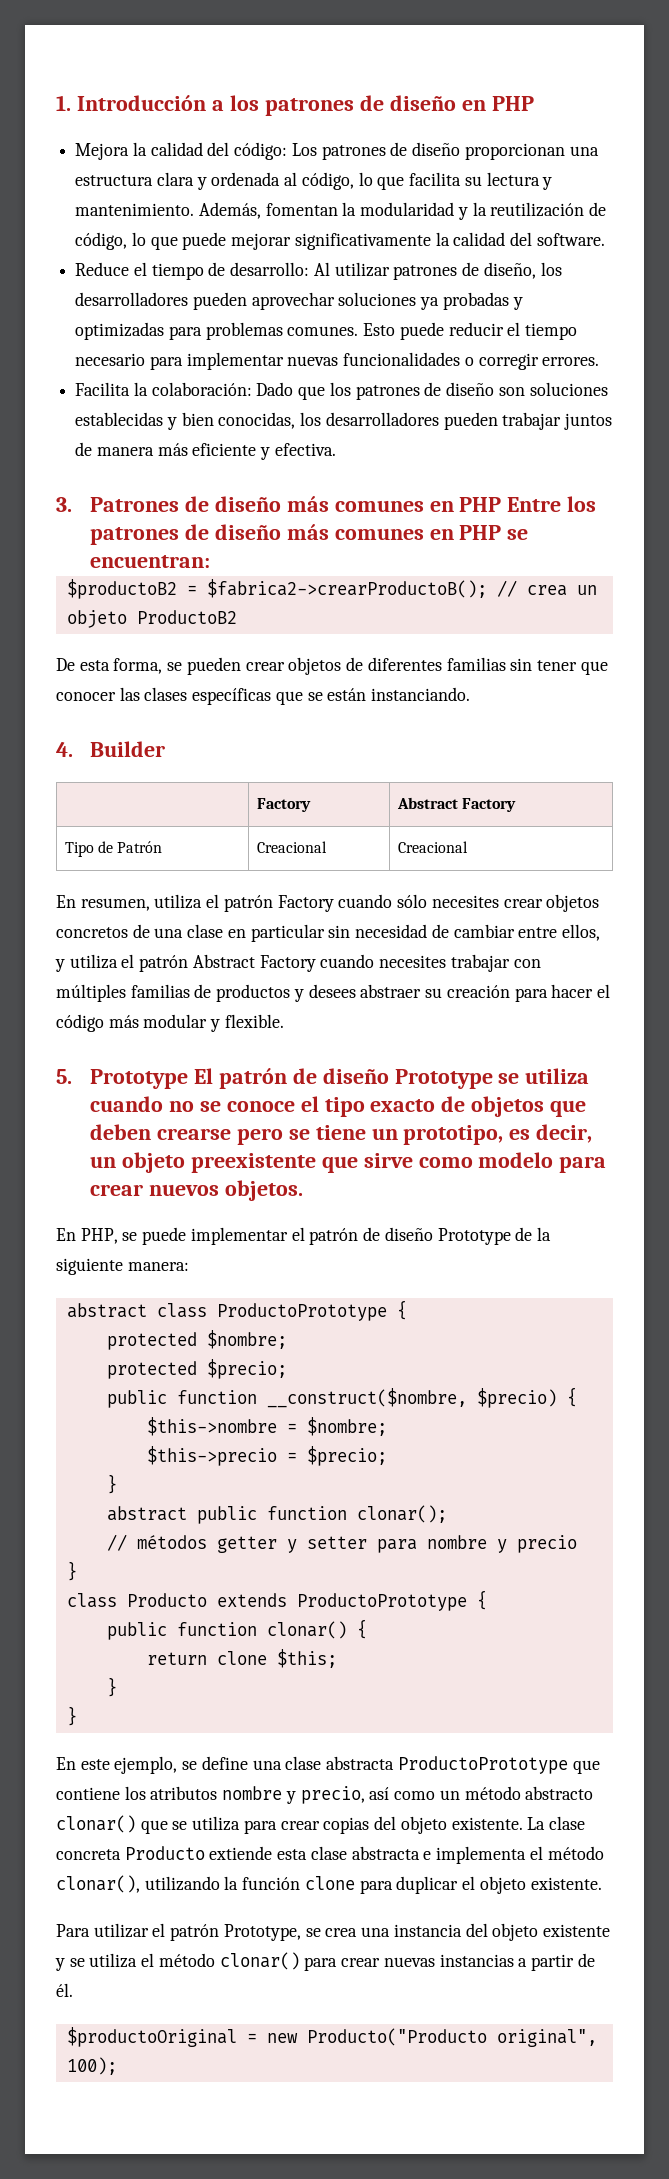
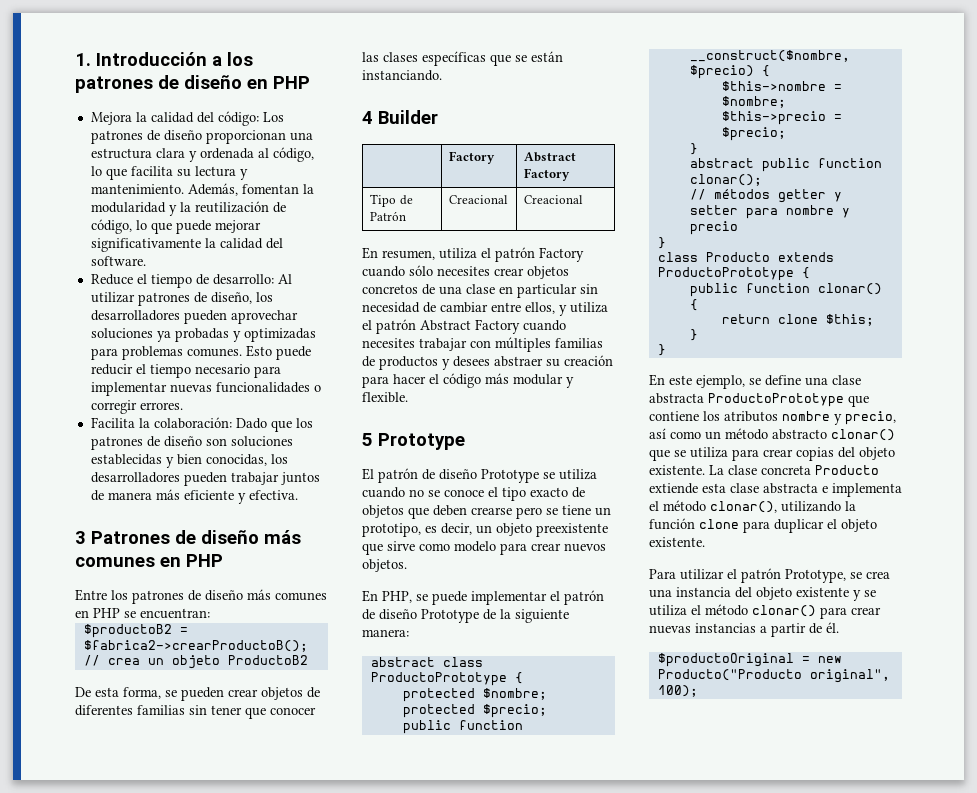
[56,497,72,512] 3. -> [75,531,86,544] 3
(502, 504) none -> (223, 560) //
[56,742,73,757] 4. -> [362,111,373,124] 4
[56,1069,188,1089] 5. Prototype -> [362,433,465,450] 5 Prototype //

